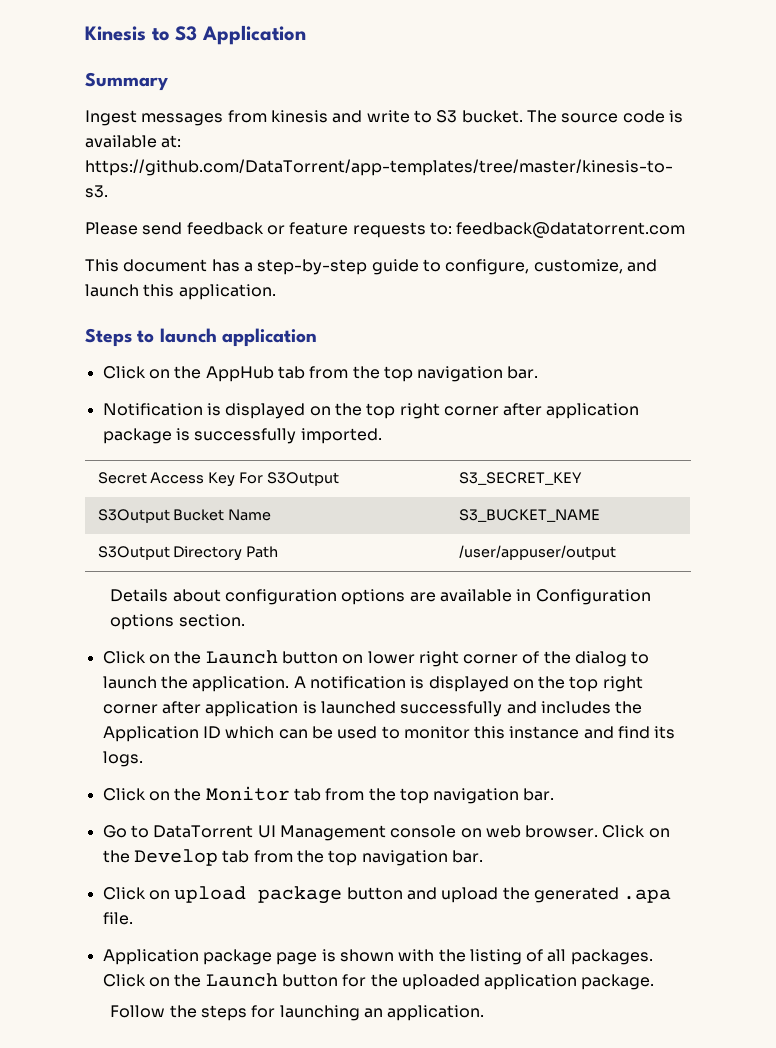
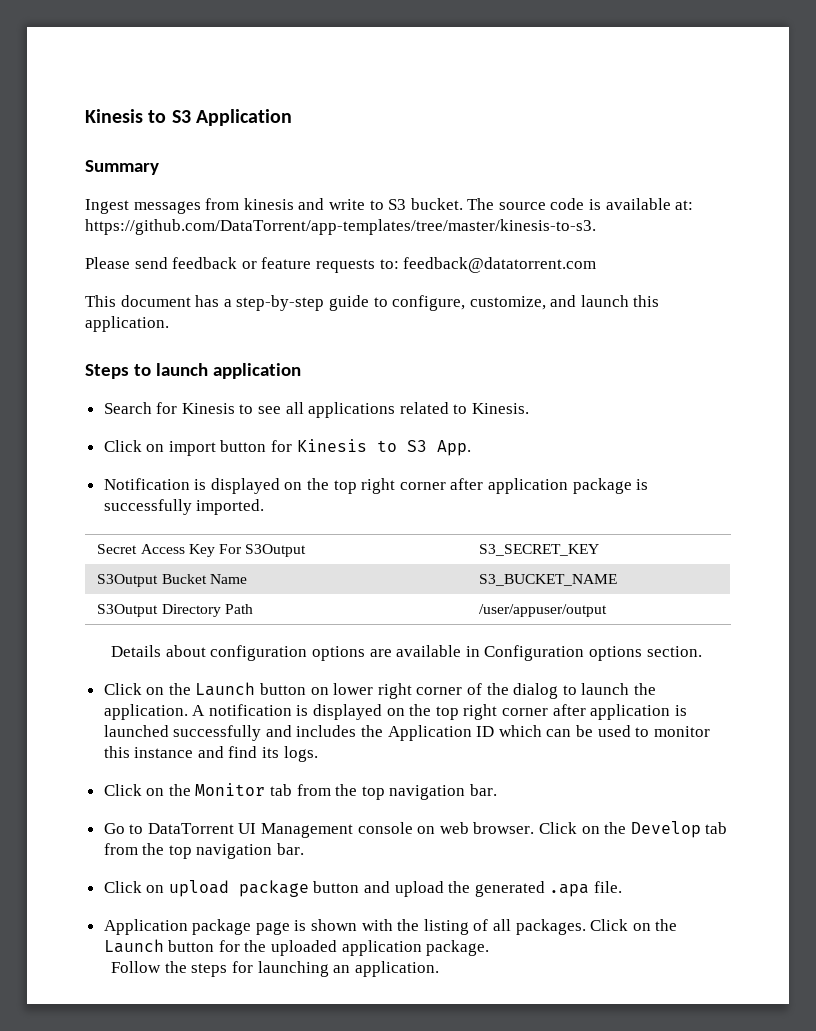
[102,366,539,382] Click on the AppHub tab from the top navigation bar. -> [103,402,530,418] [103,439,471,456] Search for Kinesis to see all applications related to Kinesis. // Click on import button for Kinesis to S3 App.

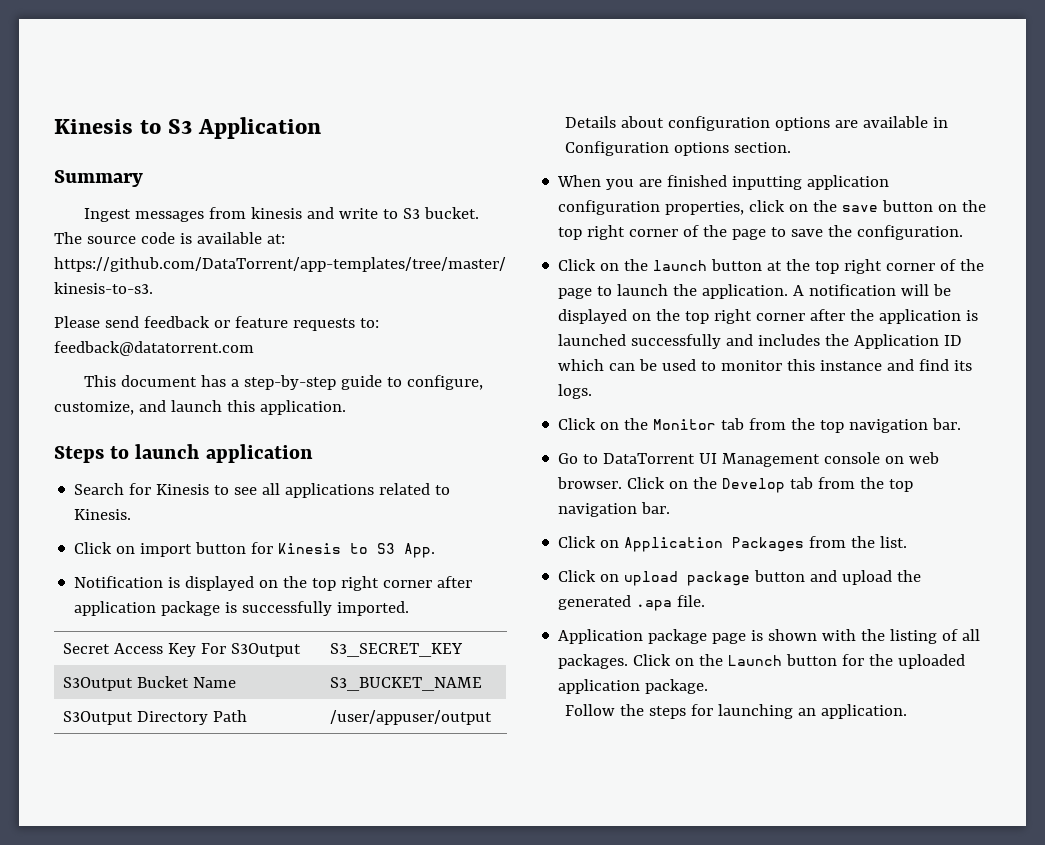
[103,682,256,696] Click on the Launch -> [557,175,890,190] [558,200,879,215] When you are finished inputting application configuration properties, click on the save
[333,683,559,699] lower right corner of the dialog -> [962,200,987,212] [558,225,964,240] [558,259,985,274] [558,288,593,299] the top right corner of the page to save the configuration. // Click on the launch button at the top right corner of the page
[296,704,586,720] is displayed on the top right corner after -> [901,284,952,296] [558,309,875,324] will be displayed on the top right corner after the
(305, 849) none -> [558,536,908,552] // Click on Application Packages from the list.

